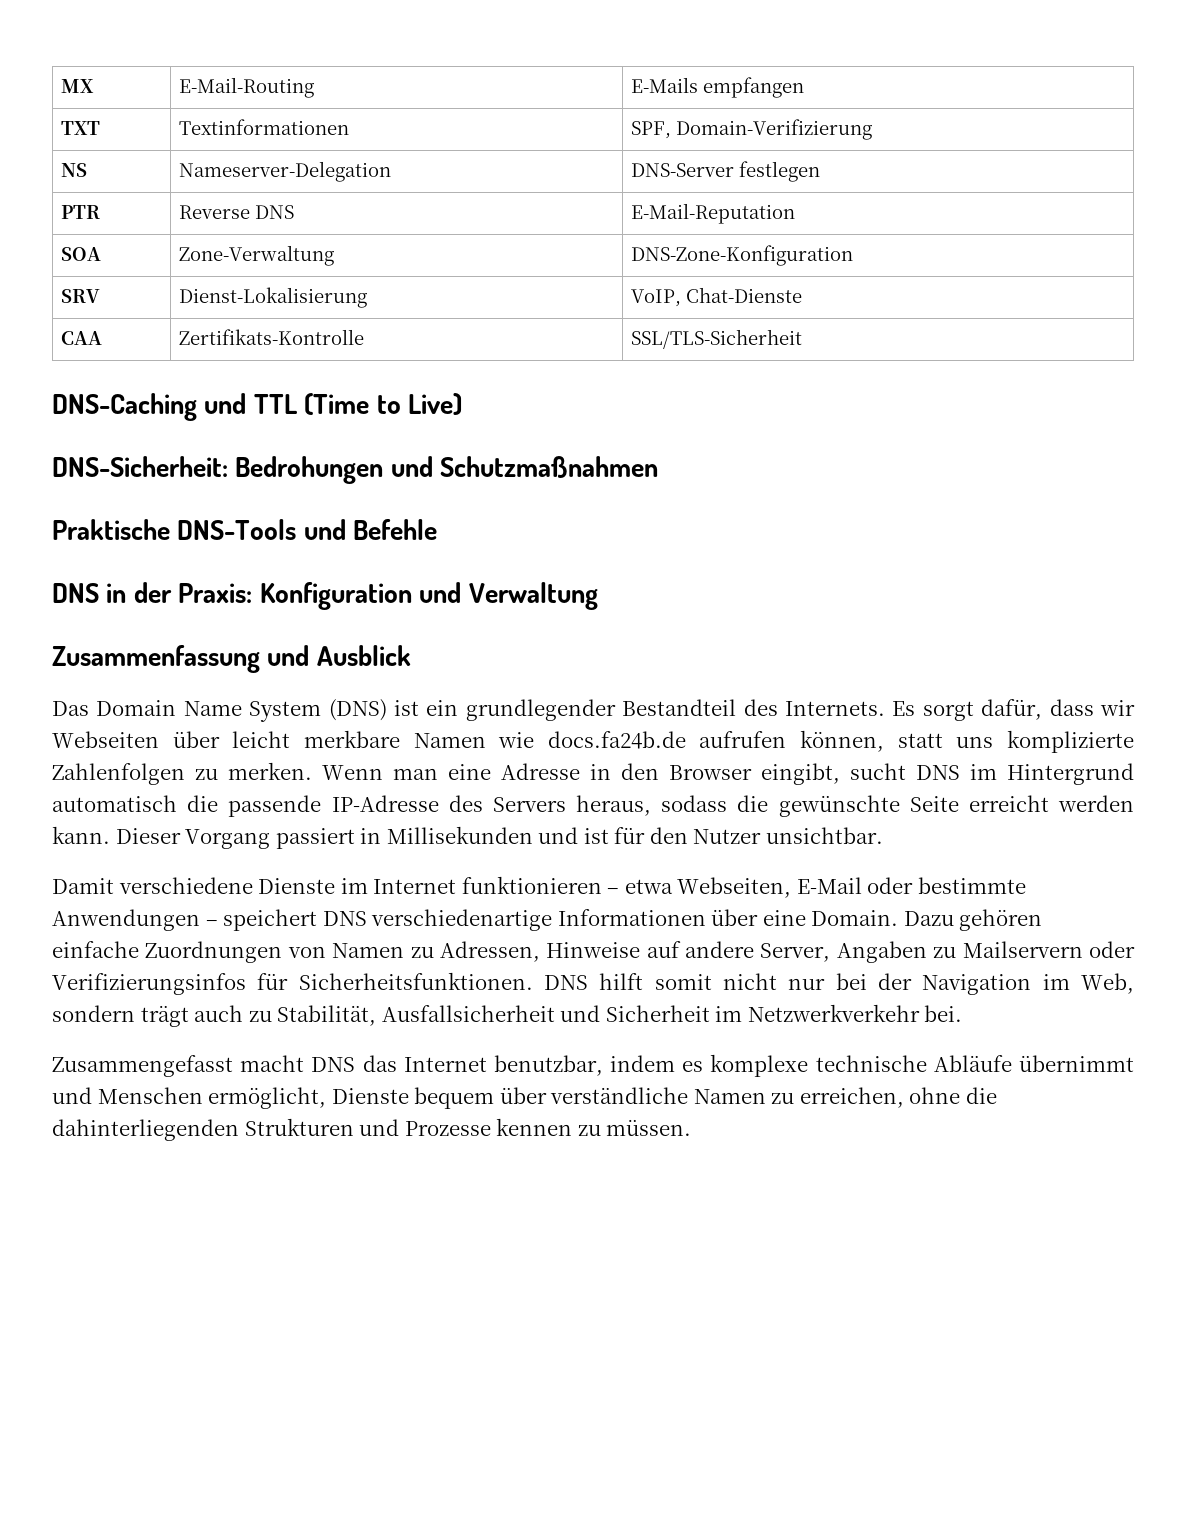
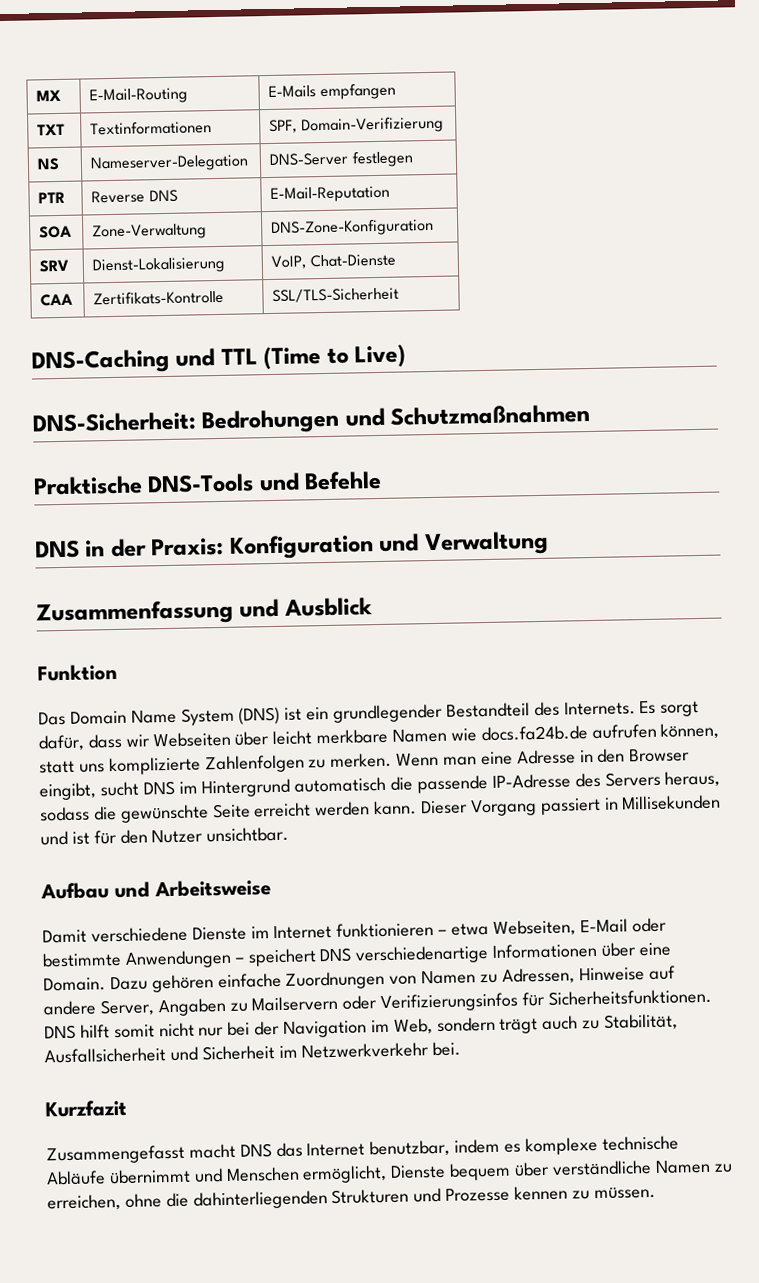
(411, 655) none -> [37,663,118,682] // Funktion
(883, 835) none -> [40,879,271,900] // Aufbau und Arbeitsweise
(963, 1013) none -> [45,1099,127,1118] // Kurzfazit

